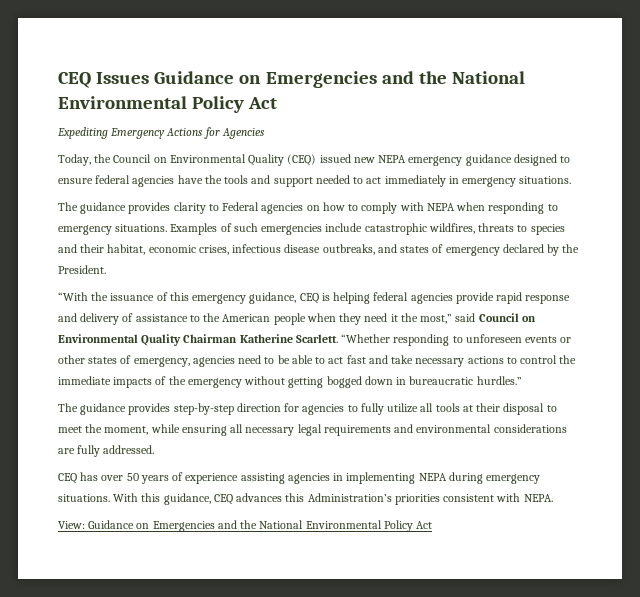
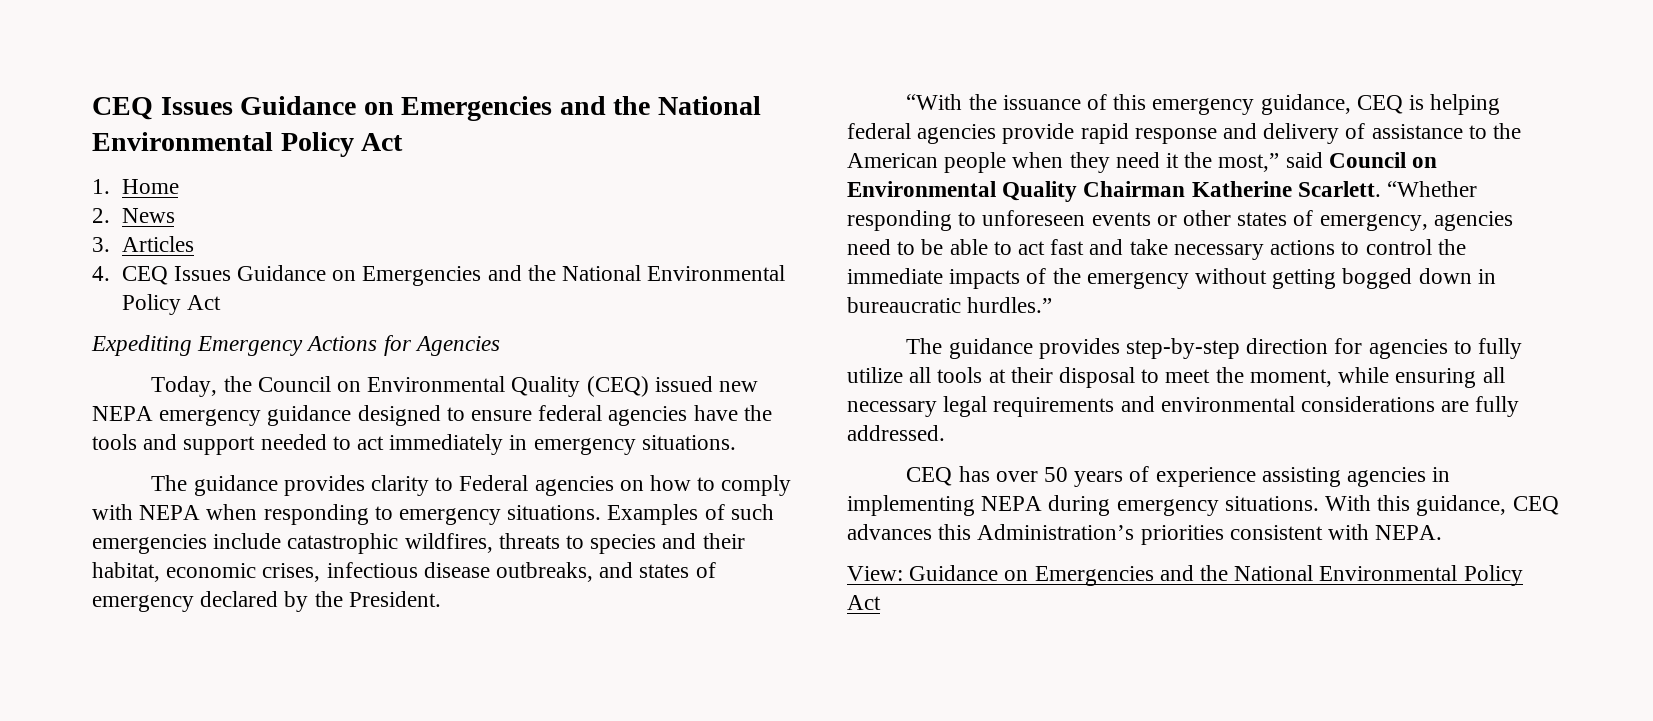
(278, 103) none -> [92,179,179,194] [92,208,175,223] [92,236,194,252] [92,265,786,286] [121,294,221,315] // 1. Home // 2. News // 3. Articles // 4. CEQ Issues Guidance on Emergencies and the National Environmental Policy Act

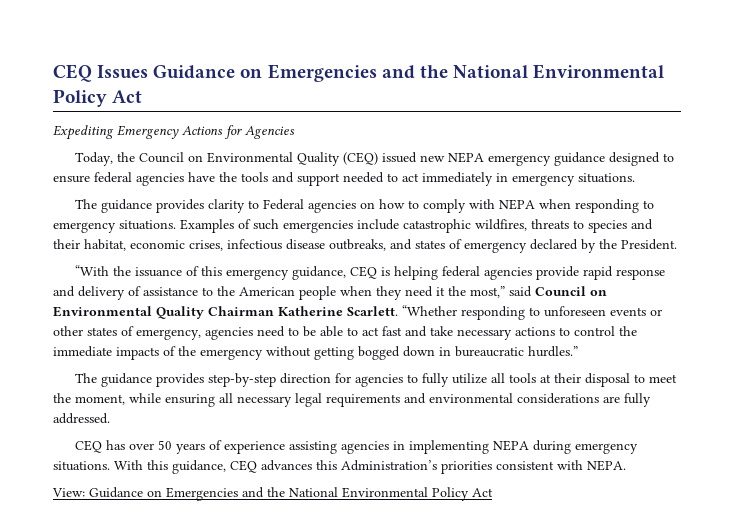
[92,179,179,194] [92,208,175,223] [92,236,194,252] [92,265,786,286] [121,294,221,315] // 1. Home // 2. News // 3. Articles // 4. CEQ Issues Guidance on Emergencies and the National Environmental Policy Act -> (143, 96) none

